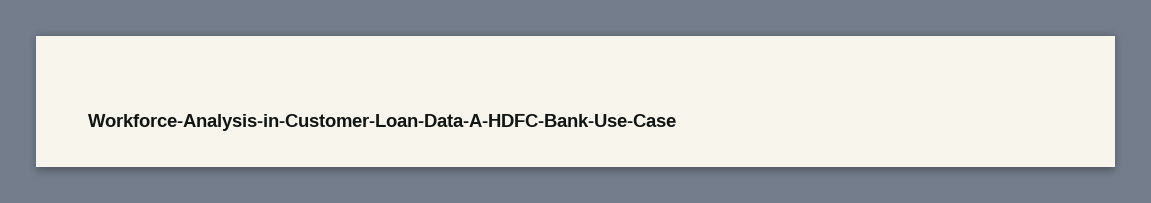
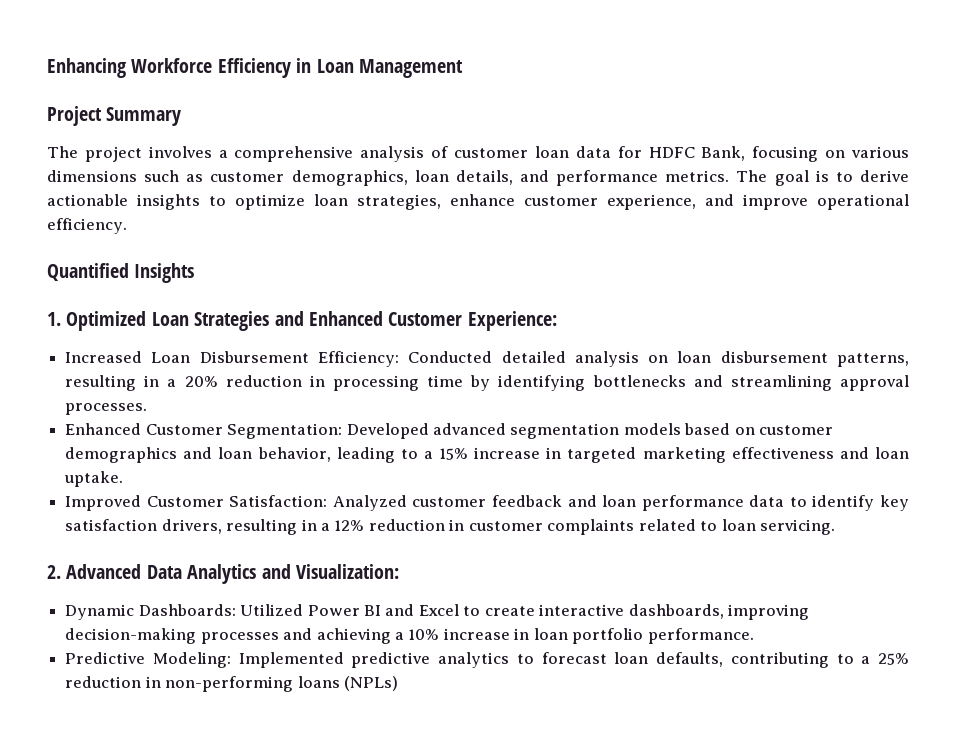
[88,114,676,131] Workforce-Analysis-in-Customer-Loan-Data-A-HDFC-Bank-Use-Case -> [47,58,463,78] [47,106,182,126] [47,146,910,162] [47,170,909,186] [47,194,909,210] [47,218,127,234] [47,263,195,283] [47,311,557,331] [65,351,909,367] [65,375,909,391] [65,403,148,415] [65,423,834,439] [65,447,910,463] [64,471,124,487] [65,495,909,511] [65,519,836,535] [47,564,399,584] [65,604,810,620] [65,628,754,644] [65,652,909,668] [65,676,398,692] Enhancing Workforce Efficiency in Loan Management // Project Summary // The project involves a comprehensive analysis of customer loan data for HDFC Bank, focusing on various dimensions such as customer demographics, loan details, and performance metrics. The goal is to derive actionable insights to optimize loan strategies, enhance customer experience, and improve operational efficiency. // Quantified Insights // 1. Optimized Loan Strategies and Enhanced Customer Experience: // Increased Loan Disbursement Efficiency: Conducted detailed analysis on loan disbursement patterns, resulting in a 20% reduction in processing time by identifying bottlenecks and streamlining approval processes. // Enhanced Customer Segmentation: Developed advanced segmentation models based on customer demographics and loan behavior, leading to a 15% increase in targeted marketing effectiveness and loan uptake. // Improved Customer Satisfaction: Analyzed customer feedback and loan performance data to identify key satisfaction drivers, resulting in a 12% reduction in customer complaints related to loan servicing. // 2. Advanced Data Analytics and Visualization: // Dynamic Dashboards: Utilized Power BI and Excel to create interactive dashboards, improving decision-making processes and achieving a 10% increase in loan portfolio performance. // Predictive Modeling: Implemented predictive analytics to forecast loan defaults, contributing to a 25% reduction in non-performing loans (NPLs)

